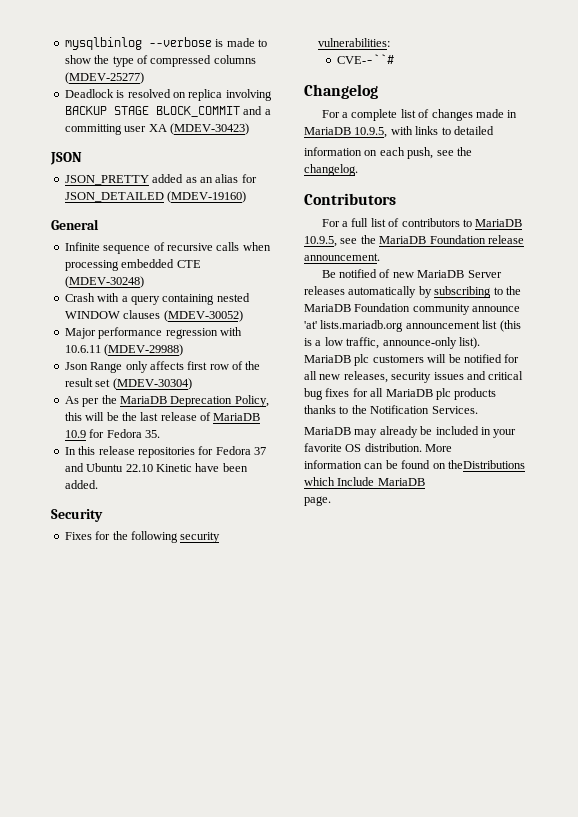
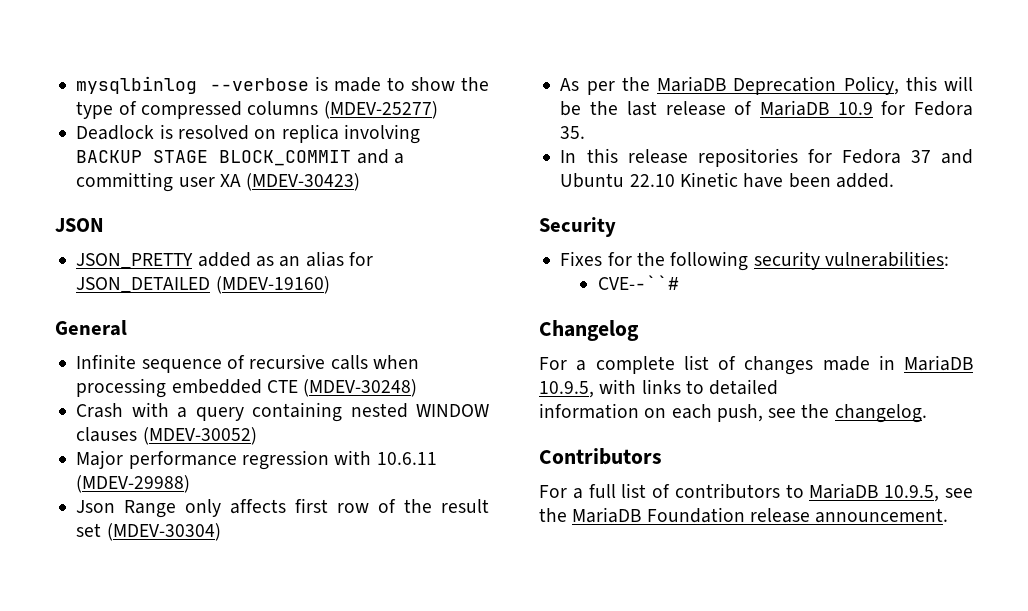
[321,269,502,278] [304,286,521,298] [304,303,521,315] [304,320,521,332] [304,337,480,349] [304,354,520,366] [304,371,524,383] [304,388,497,400] [304,405,478,414] [304,426,517,438] [304,443,453,452] [304,460,525,469] [304,477,425,486] [304,496,331,506] // Be notified of new MariaDB Server releases automatically by subscribing to the MariaDB Foundation community announce 'at' lists.mariadb.org announcement list (this is a low traffic, announce-only list). MariaDB plc customers will be notified for all new releases, security issues and critical bug fixes for all MariaDB plc products thanks to the Notification Services. // MariaDB may already be included in your favorite OS distribution. More // information can be found on theDistributions which Include MariaDB // page. -> (949, 515) none

